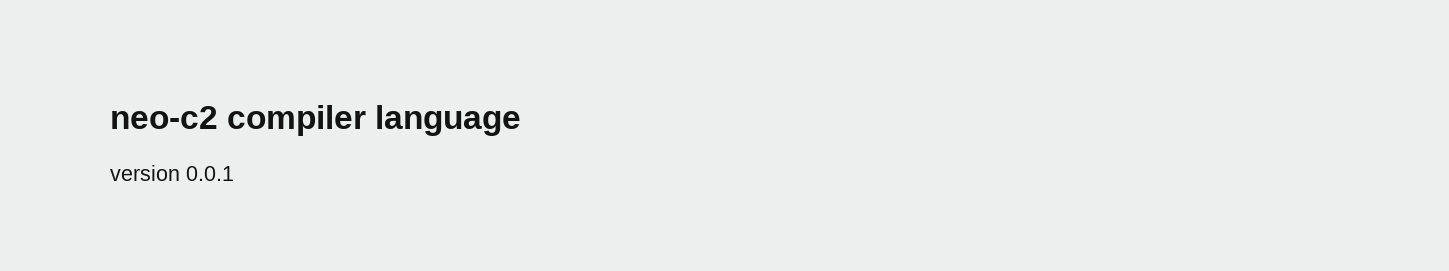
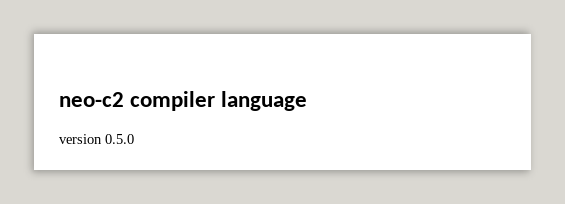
[186,166,234,181] 0.0.1 -> [105,134,134,144] 0.5.0

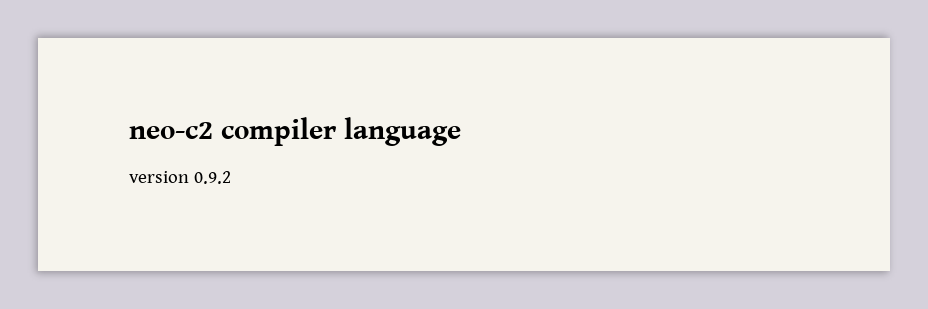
[105,134,134,144] 0.5.0 -> [193,171,231,184] 0.9.2

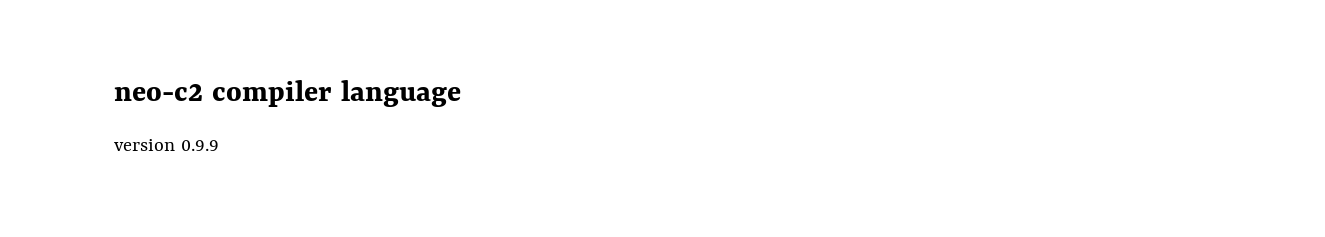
[193,171,231,184] 0.9.2 -> [180,140,219,151] 0.9.9

